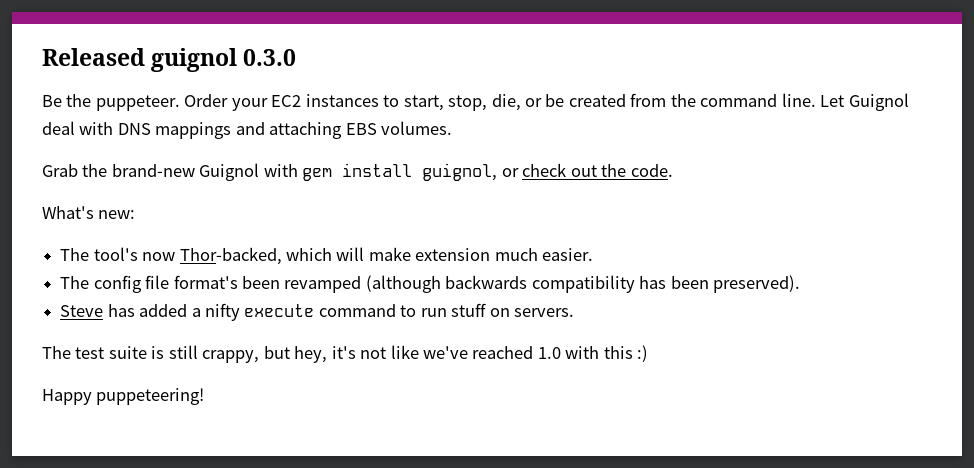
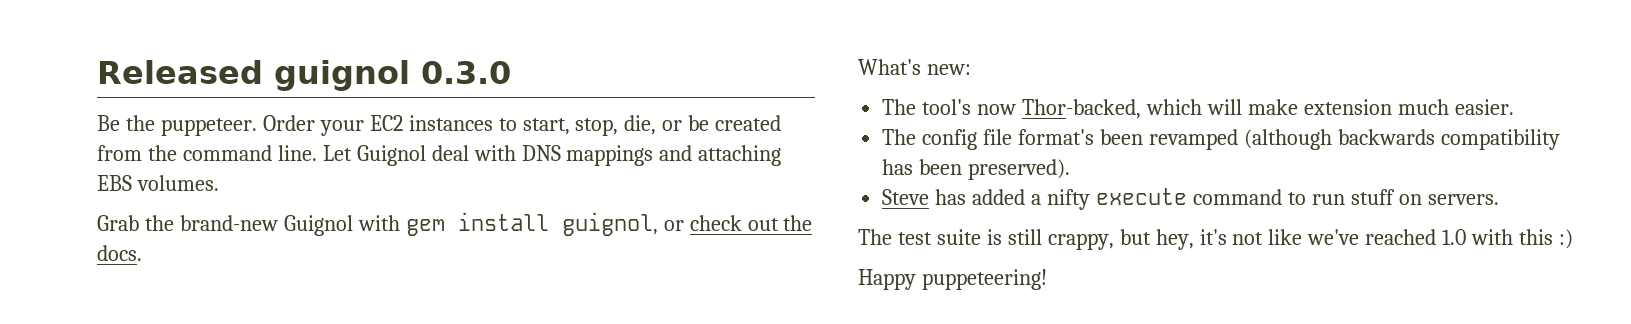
[630,164,673,177] code. -> [97,245,142,261] docs.

